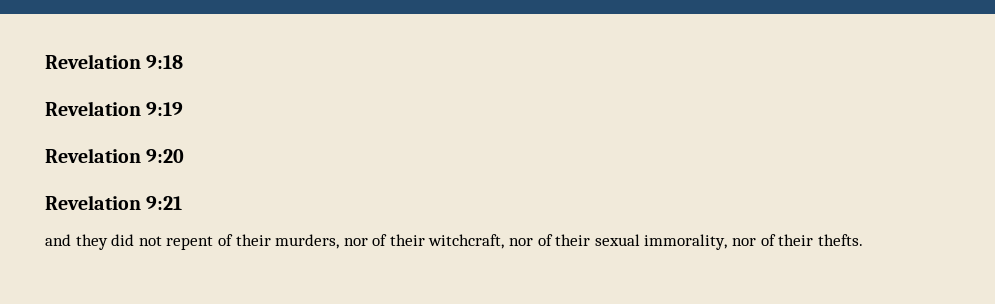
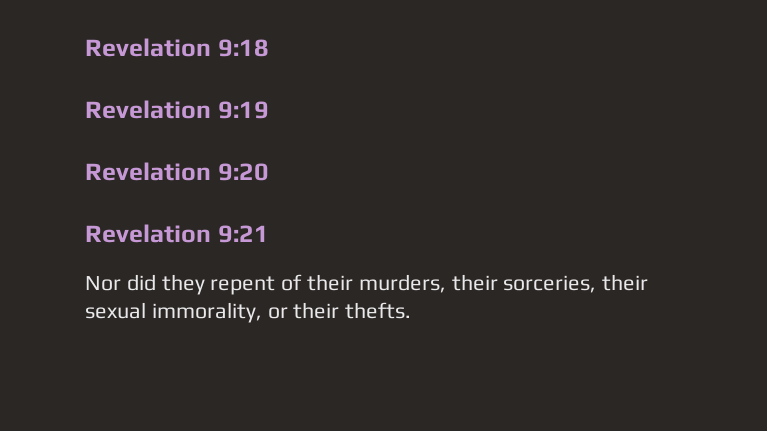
[45,234,553,250] and they did not repent of their murders, nor of their witchcraft, nor of -> [85,274,597,295] Nor did they repent of their murders, their sorceries,
[732,234,776,246] nor of -> [267,307,288,319] or

